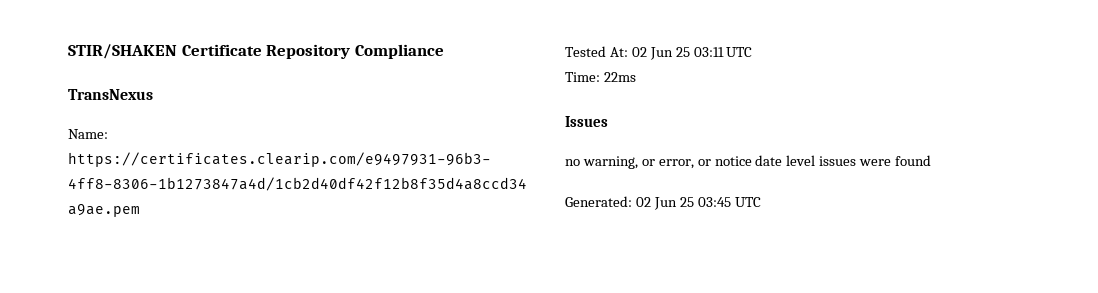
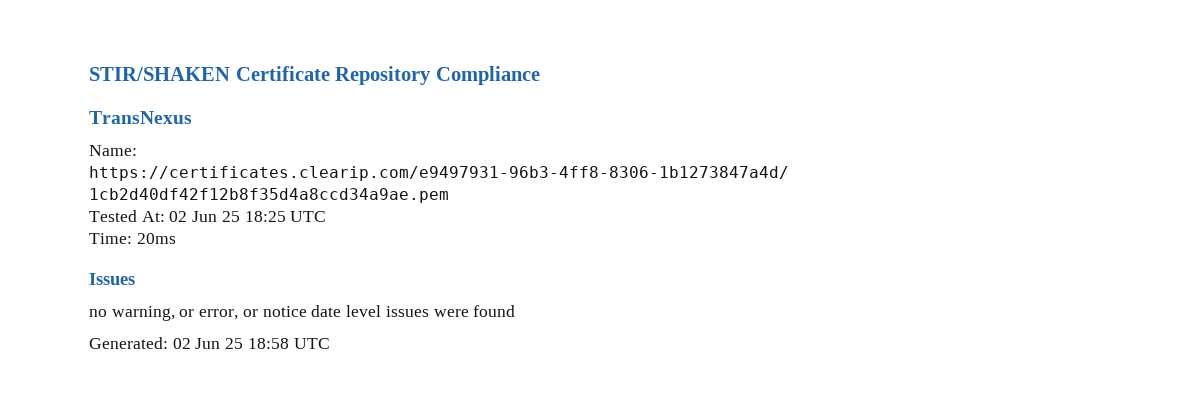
[693,47,724,57] 03:11 -> [244,211,286,222] 18:25
[603,72,636,82] 22ms -> [136,233,176,244] 20ms
[697,197,731,207] 03:45 -> [247,338,289,349] 18:58

